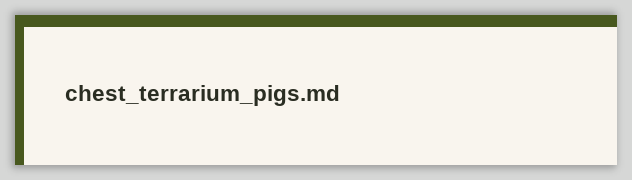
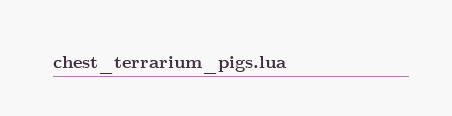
[65,85,340,106] chest_terrarium_pigs.md -> [53,56,287,74] chest_terrarium_pigs.lua

